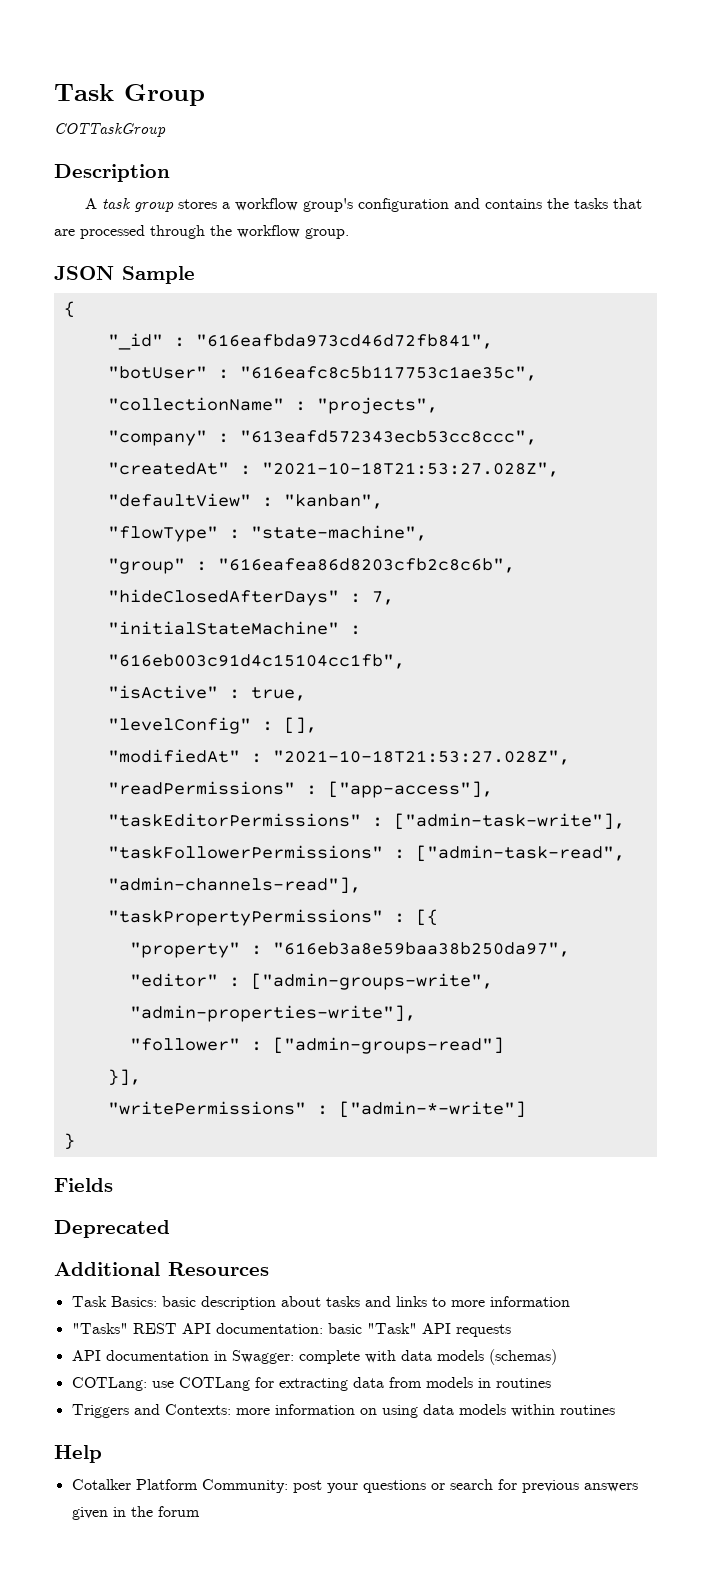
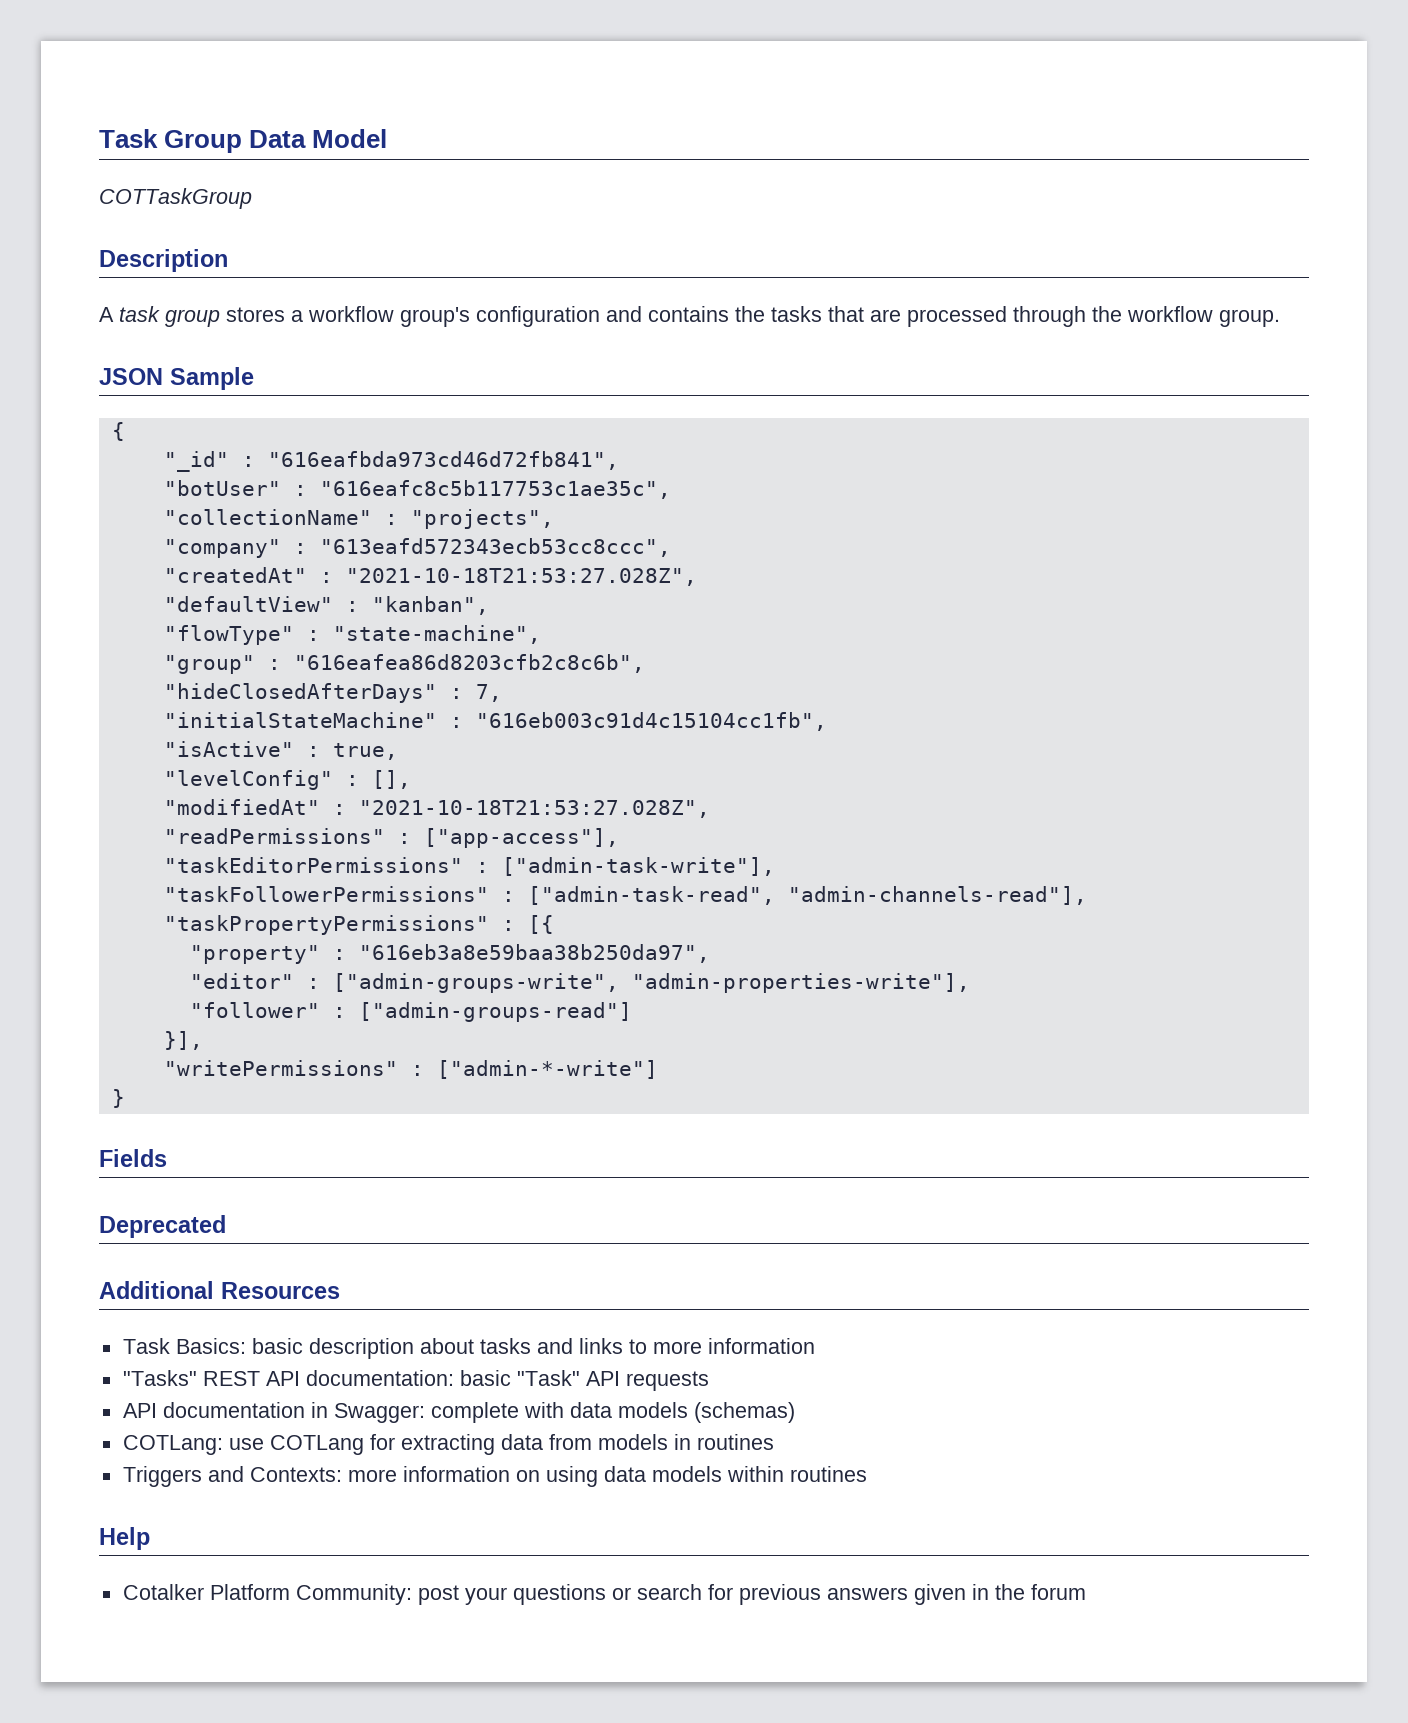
(205, 95) none -> [249,129,388,148] Data Model

